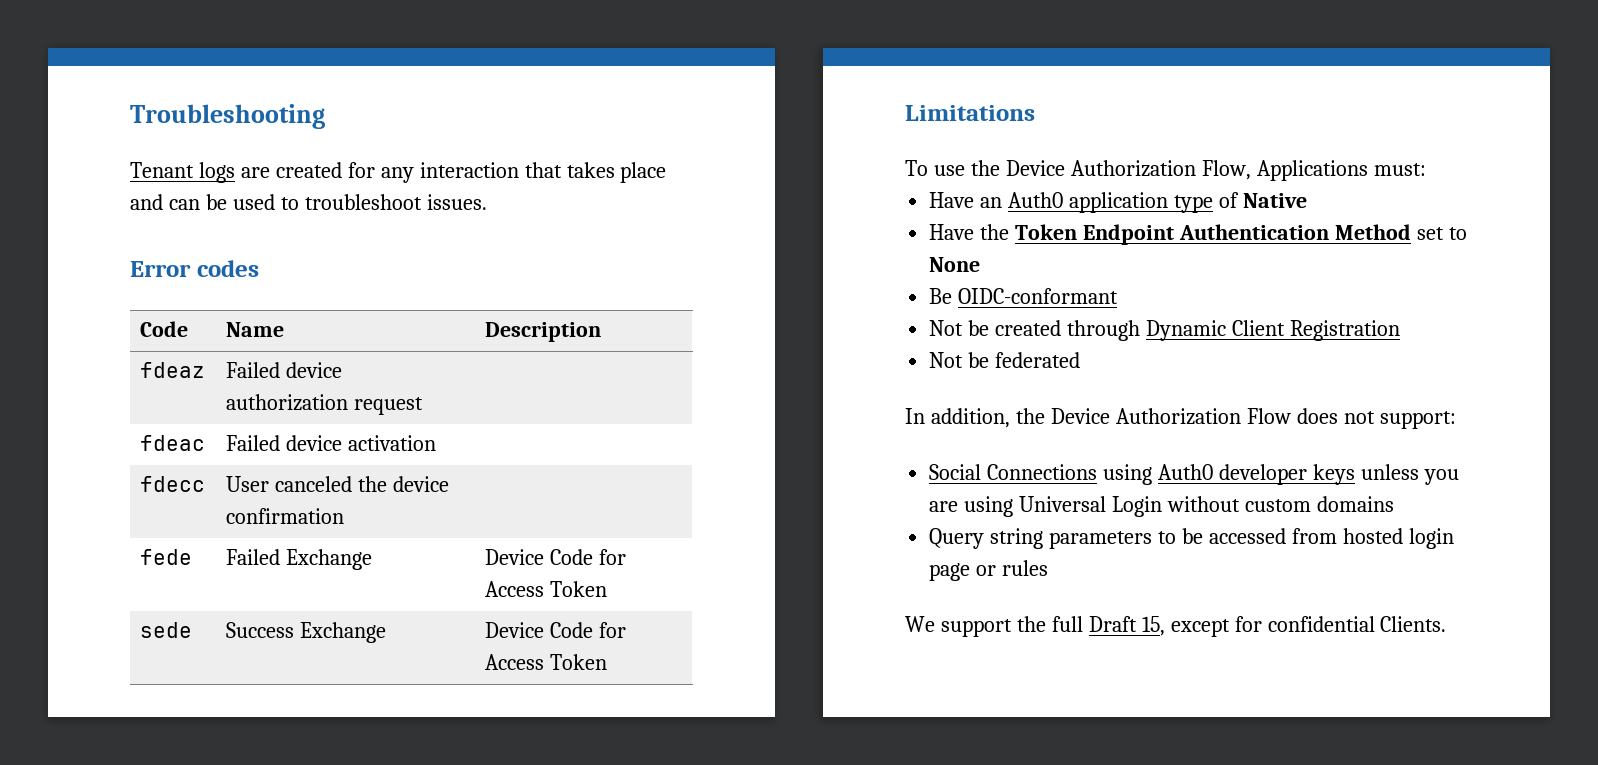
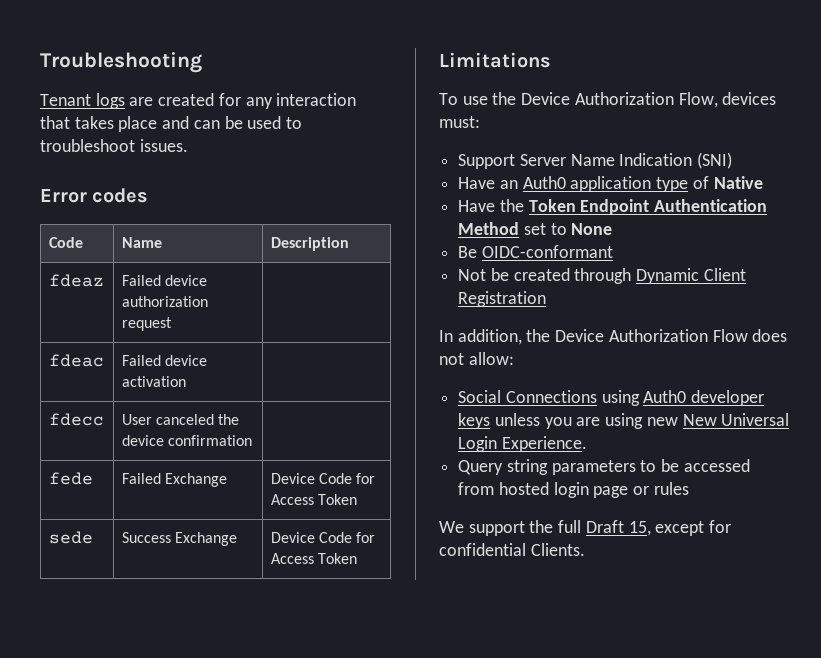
[1256,160,1368,181] Applications -> [722,92,777,105] devices
(1426, 169) none -> [458,152,733,169] // Support Server Name Indication (SNI)
[929,352,1081,368] // Not be federated -> (547, 299) none
[1379,411,1456,429] support: -> [468,352,514,365] allow:
[1019,496,1394,517] Universal Login without custom domains -> [646,413,790,426] [458,436,587,452] new New Universal Login Experience.

